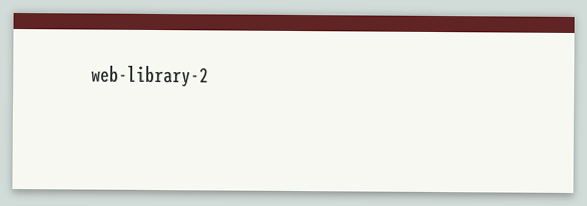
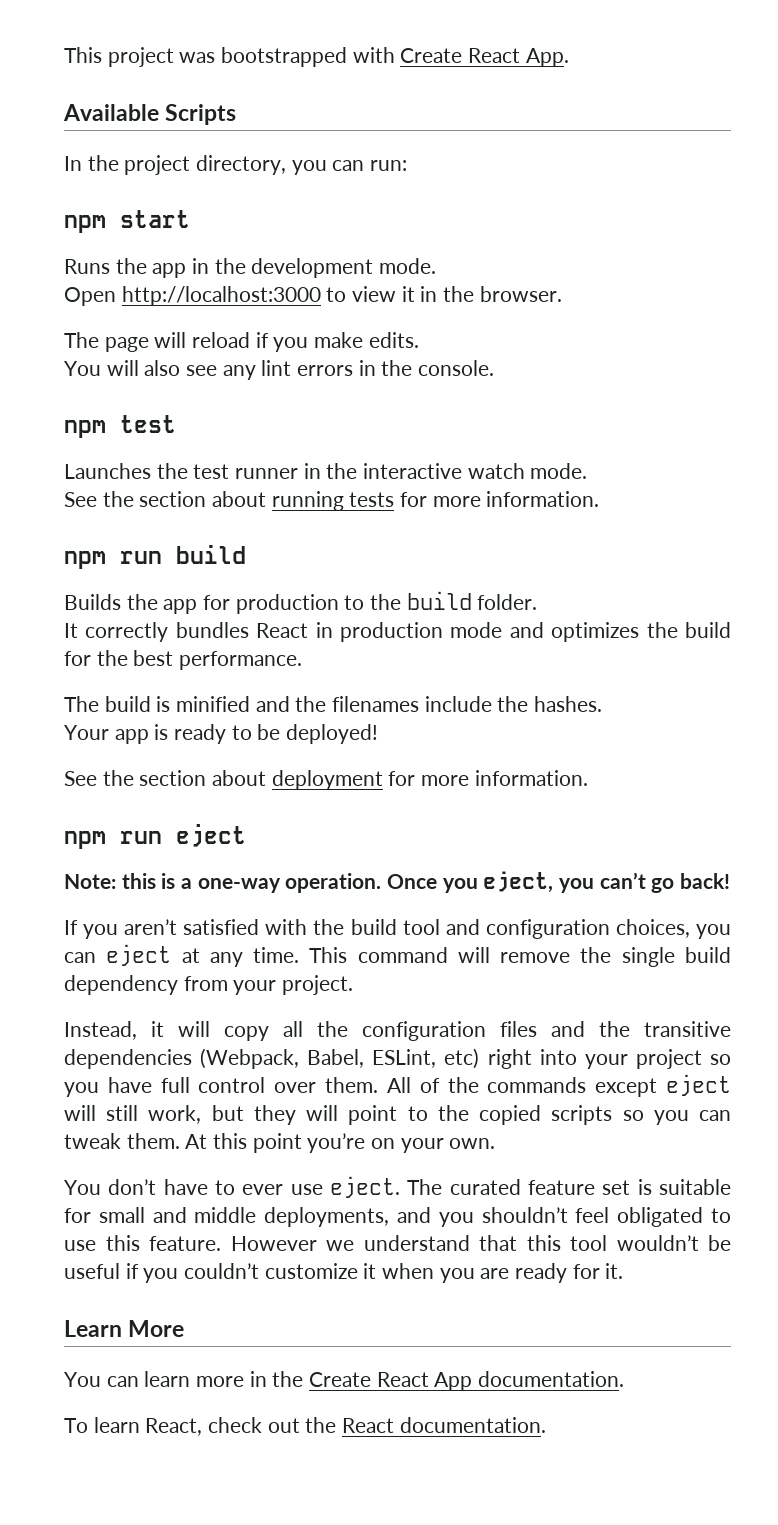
[91,65,209,88] web-library-2 -> [64,47,569,67] [63,104,237,125] [64,155,408,175] [64,210,190,233] [64,258,437,278] [64,286,562,306] [64,332,419,352] [64,360,495,380] [64,415,176,438] [64,463,588,479] [64,491,600,511] [64,545,246,569] [64,591,538,614] [64,622,731,642] [64,650,303,670] [64,696,603,712] [64,724,379,744] [64,770,588,790] [64,824,246,849] [64,871,731,893] [64,919,731,939] [64,944,731,967] [64,975,354,995] [64,1021,731,1041] [64,1048,731,1069] [64,1074,731,1097] [64,1105,732,1125] [64,1133,496,1153] [64,1176,732,1198] [64,1207,731,1227] [64,1235,731,1251] [64,1263,624,1283] [64,1320,185,1337] [64,1371,625,1391] [64,1417,546,1436] This project was bootstrapped with Create React App. // Available Scripts // In the project directory, you can run: // npm start // Runs the app in the development mode. // Open http://localhost:3000 to view it in the browser. // The page will reload if you make edits. // You will also see any lint errors in the console. // npm test // Launches the test runner in the interactive watch mode. // See the section about running tests for more information. // npm run build // Builds the app for production to the build folder. // It correctly bundles React in production mode and optimizes the build for the best performance. // The build is minified and the filenames include the hashes. // Your app is ready to be deployed! // See the section about deployment for more information. // npm run eject // Note: this is a one-way operation. Once you eject, you can’t go back! // If you aren’t satisfied with the build tool and configuration choices, you can eject at any time. This command will remove the single build dependency from your project. // Instead, it will copy all the configuration files and the transitive dependencies (Webpack, Babel, ESLint, etc) right into your project so you have full control over them. All of the commands except eject will still work, but they will point to the copied scripts so you can tweak them. At this point you’re on your own. // You don’t have to ever use eject. The curated feature set is suitable for small and middle deployments, and you shouldn’t feel obligated to use this feature. However we understand that this tool wouldn’t be useful if you couldn’t customize it when you are ready for it. // Learn More // You can learn more in the Create React App documentation. // To learn React, check out the React documentation.

